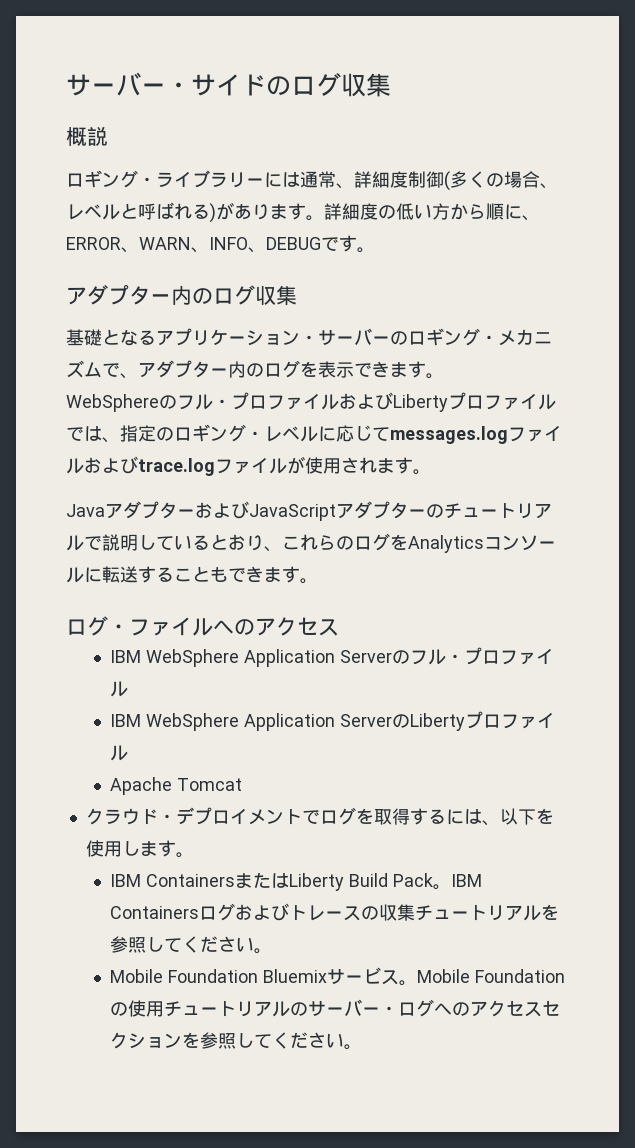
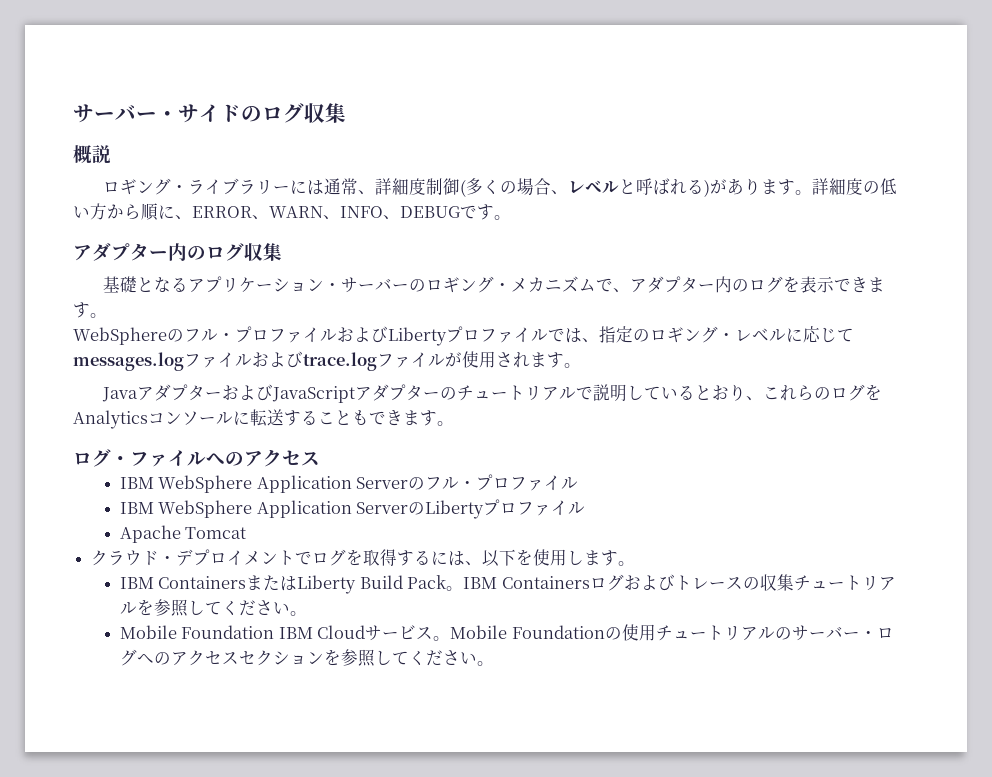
[263,969,328,983] Bluemix -> [278,625,366,639] IBM Cloud

